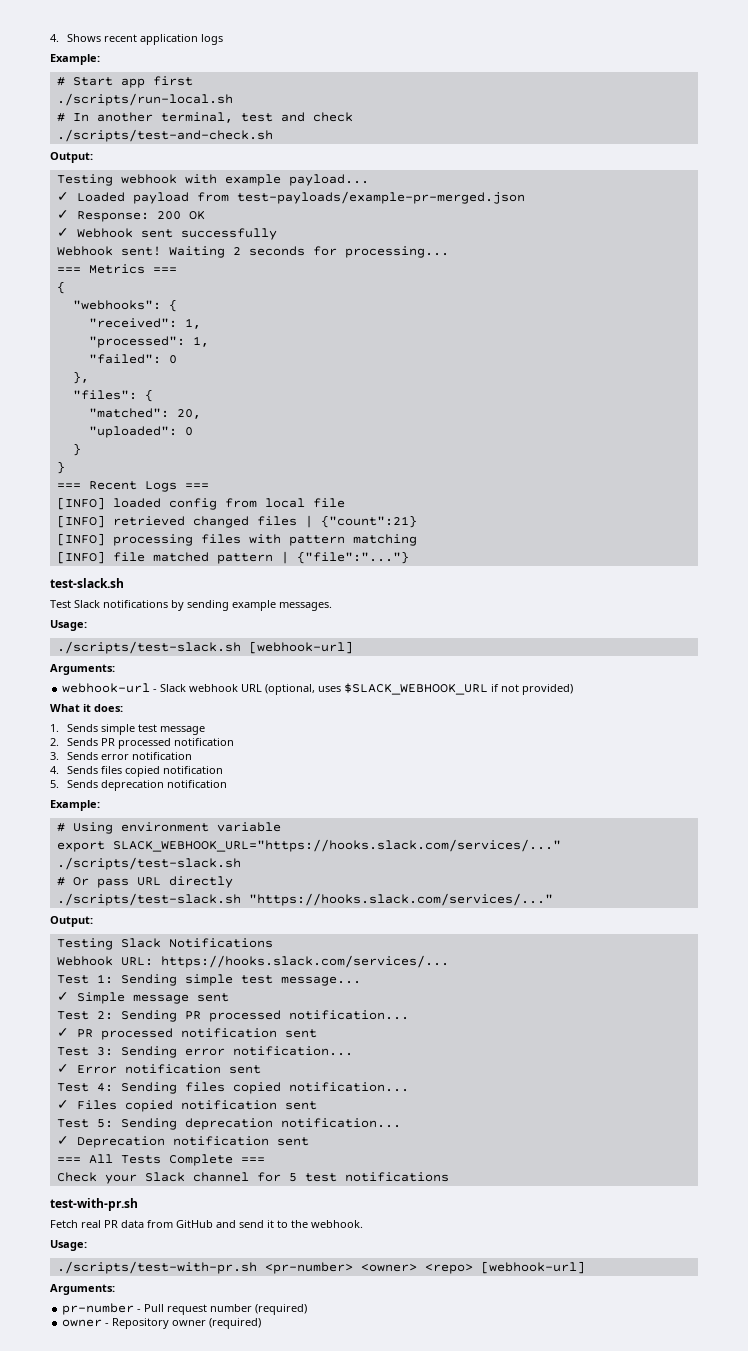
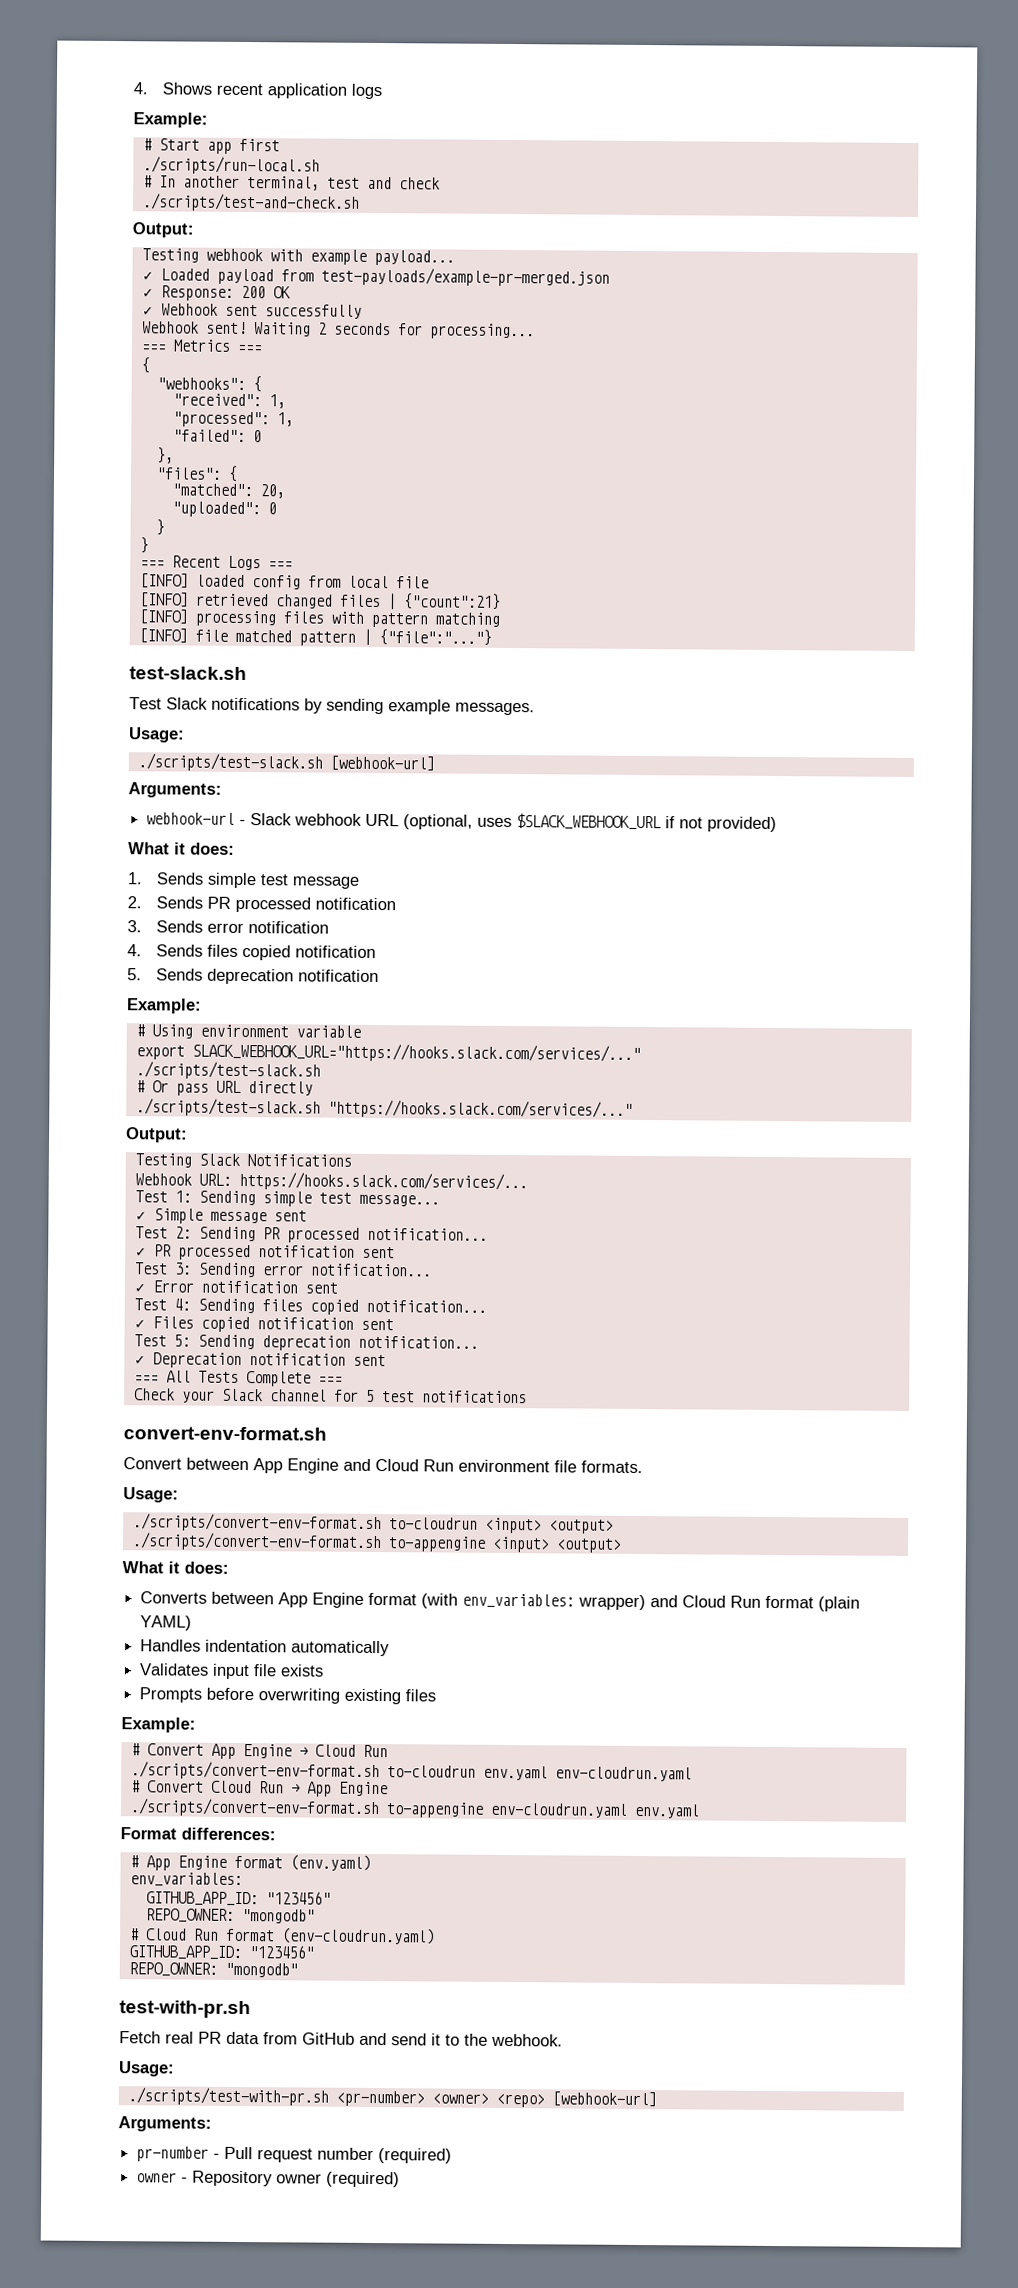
(449, 1177) none -> [123,1426,327,1441] [123,1457,643,1474] [123,1487,179,1503] [132,1513,614,1534] [131,1532,622,1553] [122,1561,229,1574] [140,1591,861,1612] [140,1615,193,1631] [140,1639,391,1657] [140,1663,325,1680] [139,1687,437,1705] [121,1717,196,1733] [130,1743,388,1759] [130,1761,692,1782] [130,1780,388,1797] [129,1798,700,1819] [120,1827,276,1841] [129,1854,371,1871] [129,1872,243,1888] [145,1891,331,1907] [145,1908,315,1924] [129,1927,435,1945] [128,1945,314,1961] [128,1962,298,1978] // convert-env-format.sh // Convert between App Engine and Cloud Run environment file formats. // Usage: // ./scripts/convert-env-format.sh to-cloudrun <input> <output> // ./scripts/convert-env-format.sh to-appengine <input> <output> // What it does: // Converts between App Engine format (with env_variables: wrapper) and Cloud Run format (plain YAML) // Handles indentation automatically // Validates input file exists // Prompts before overwriting existing files // Example: // # Convert App Engine → Cloud Run // ./scripts/convert-env-format.sh to-cloudrun env.yaml env-cloudrun.yaml // # Convert Cloud Run → App Engine // ./scripts/convert-env-format.sh to-appengine env-cloudrun.yaml env.yaml // Format differences: // # App Engine format (env.yaml) // env_variables: // GITHUB_APP_ID: "123456" // REPO_OWNER: "mongodb" // # Cloud Run format (env-cloudrun.yaml) // GITHUB_APP_ID: "123456" // REPO_OWNER: "mongodb"

